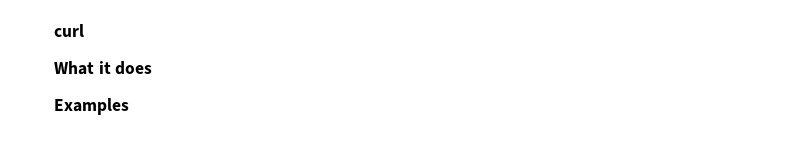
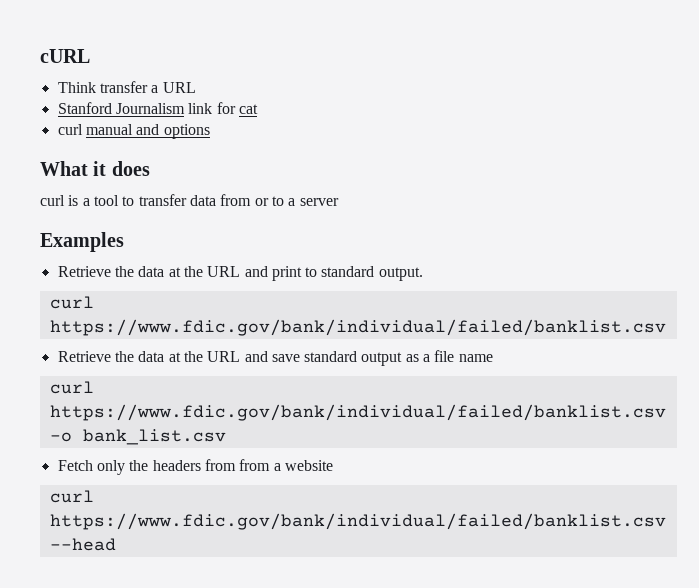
[54,24,84,37] [54,61,153,75] [54,98,129,115] curl // What it does // Examples -> [40,49,90,63] [57,81,196,93] [57,102,258,114] [57,124,210,139] [40,161,150,176] [40,194,339,206] [40,232,124,252] [57,266,423,281] [49,296,94,309] [49,319,666,336] [57,350,493,366] [49,381,94,394] [49,404,666,421] [49,429,226,445] [57,459,333,475] [49,490,94,503] [49,513,666,530] [49,538,116,551] cURL // Think transfer a URL // Stanford Journalism link for cat // curl manual and options // What it does // curl is a tool to transfer data from or to a server // Examples // Retrieve the data at the URL and print to standard output. // curl https://www.fdic.gov/bank/individual/failed/banklist.csv // Retrieve the data at the URL and save standard output as a file name // curl https://www.fdic.gov/bank/individual/failed/banklist.csv -o bank_list.csv // Fetch only the headers from from a website // curl https://www.fdic.gov/bank/individual/failed/banklist.csv --head

